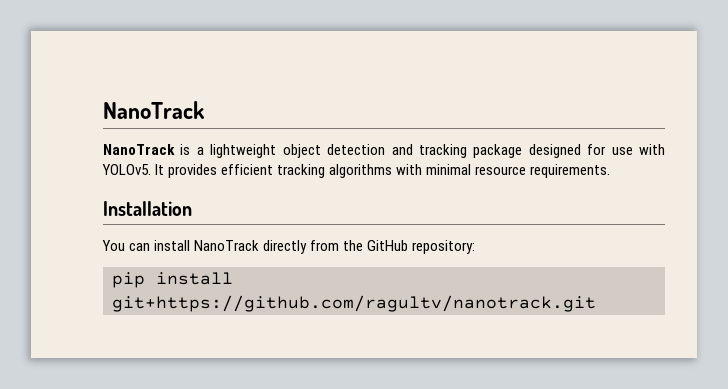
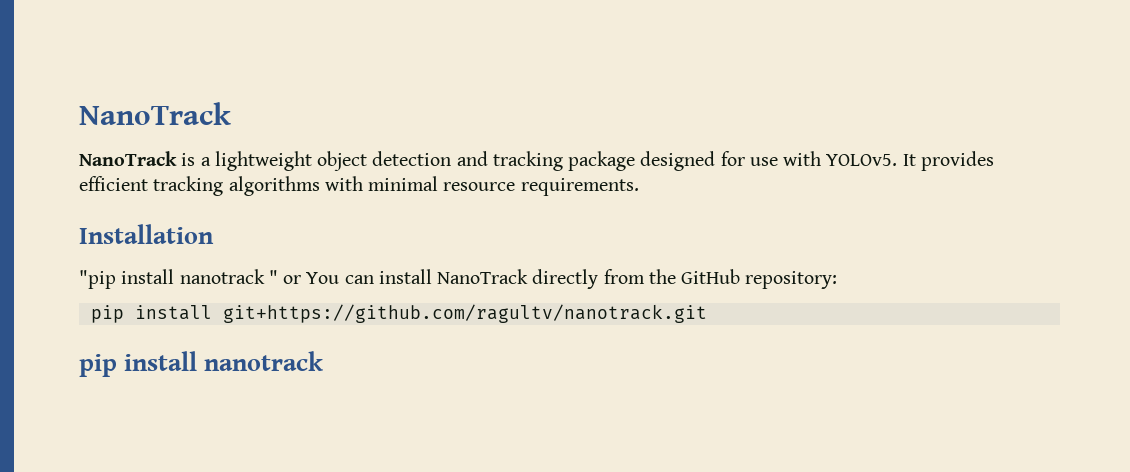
(192, 208) none -> [79,269,302,289] "pip install nanotrack " or
(596, 303) none -> [79,351,324,377] // pip install nanotrack

